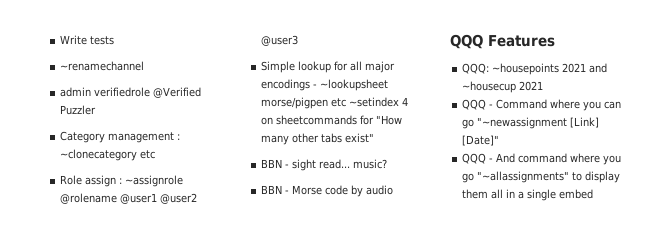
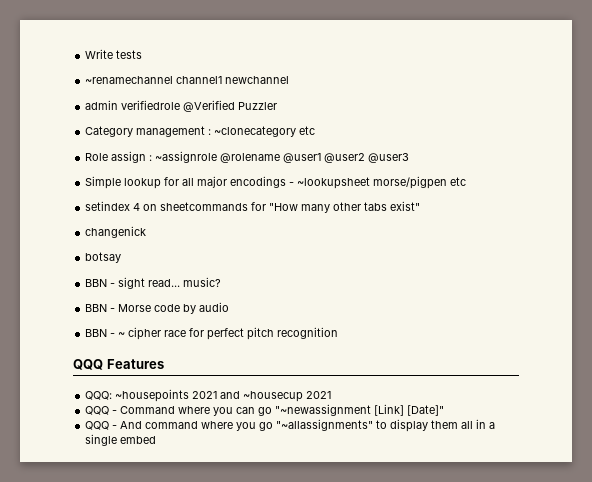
(145, 66) none -> [176,76,290,84] channel1 newchannel
[349,97,400,107] ~setindex -> [85,201,131,211] // setindex
(375, 138) none -> [85,226,147,238] [85,252,122,263] // changenick // botsay
(394, 190) none -> [85,327,339,340] // BBN - ~ cipher race for perfect pitch recognition

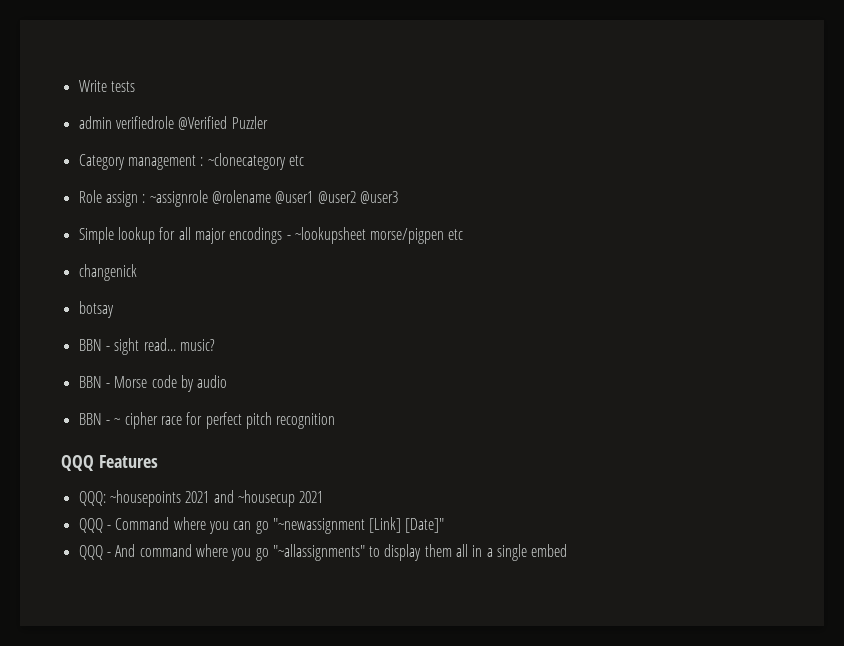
[85,76,290,84] // ~renamechannel channel1 newchannel -> (135, 86) none
[85,201,421,213] // setindex 4 on sheetcommands for "How many other tabs exist" -> (464, 234) none

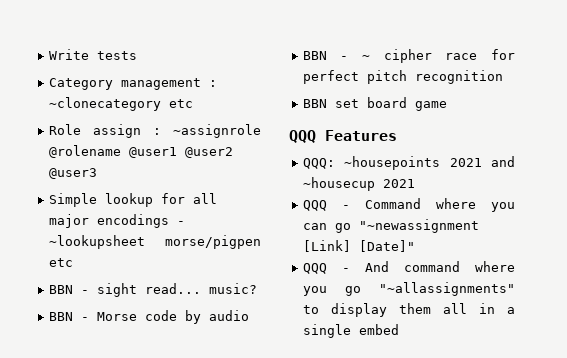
[78,116,268,130] // admin verifiedrole @Verified Puzzler -> (137, 55) none
[78,264,137,281] [78,301,114,318] // changenick // botsay -> (73, 262) none
(336, 421) none -> [302,97,447,111] // BBN set board game

